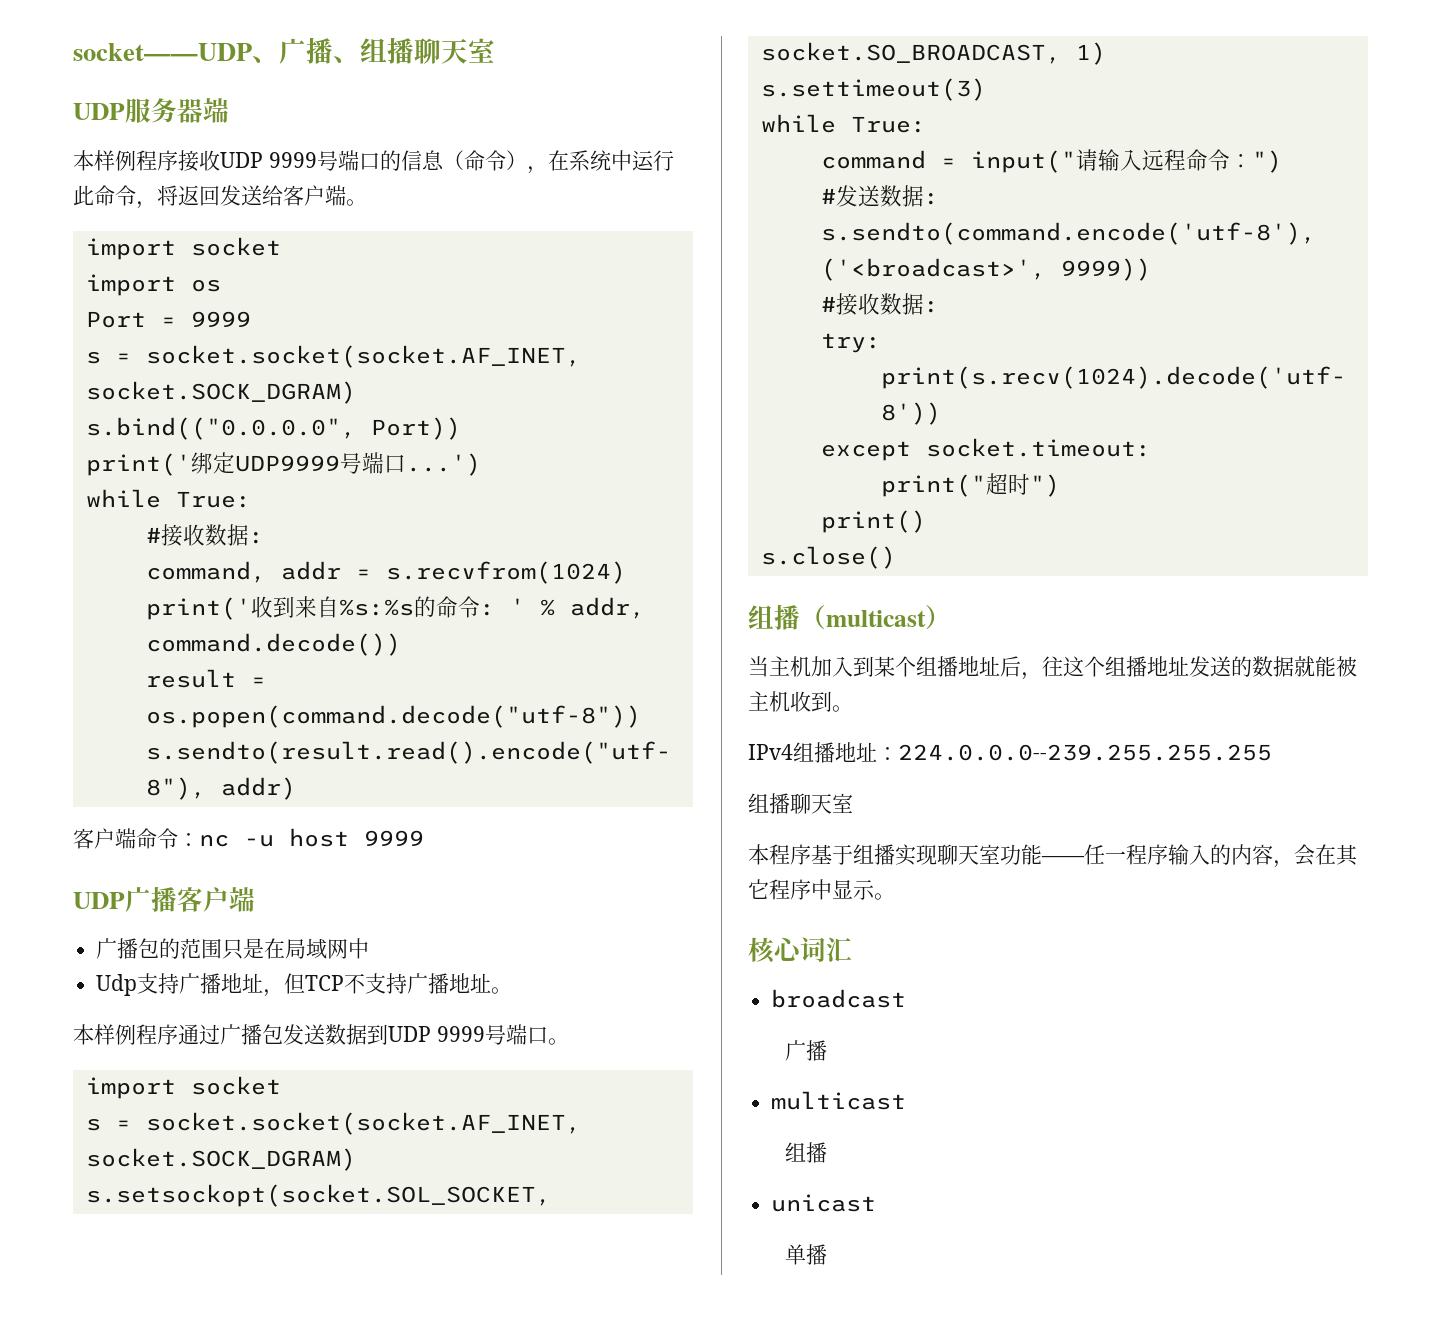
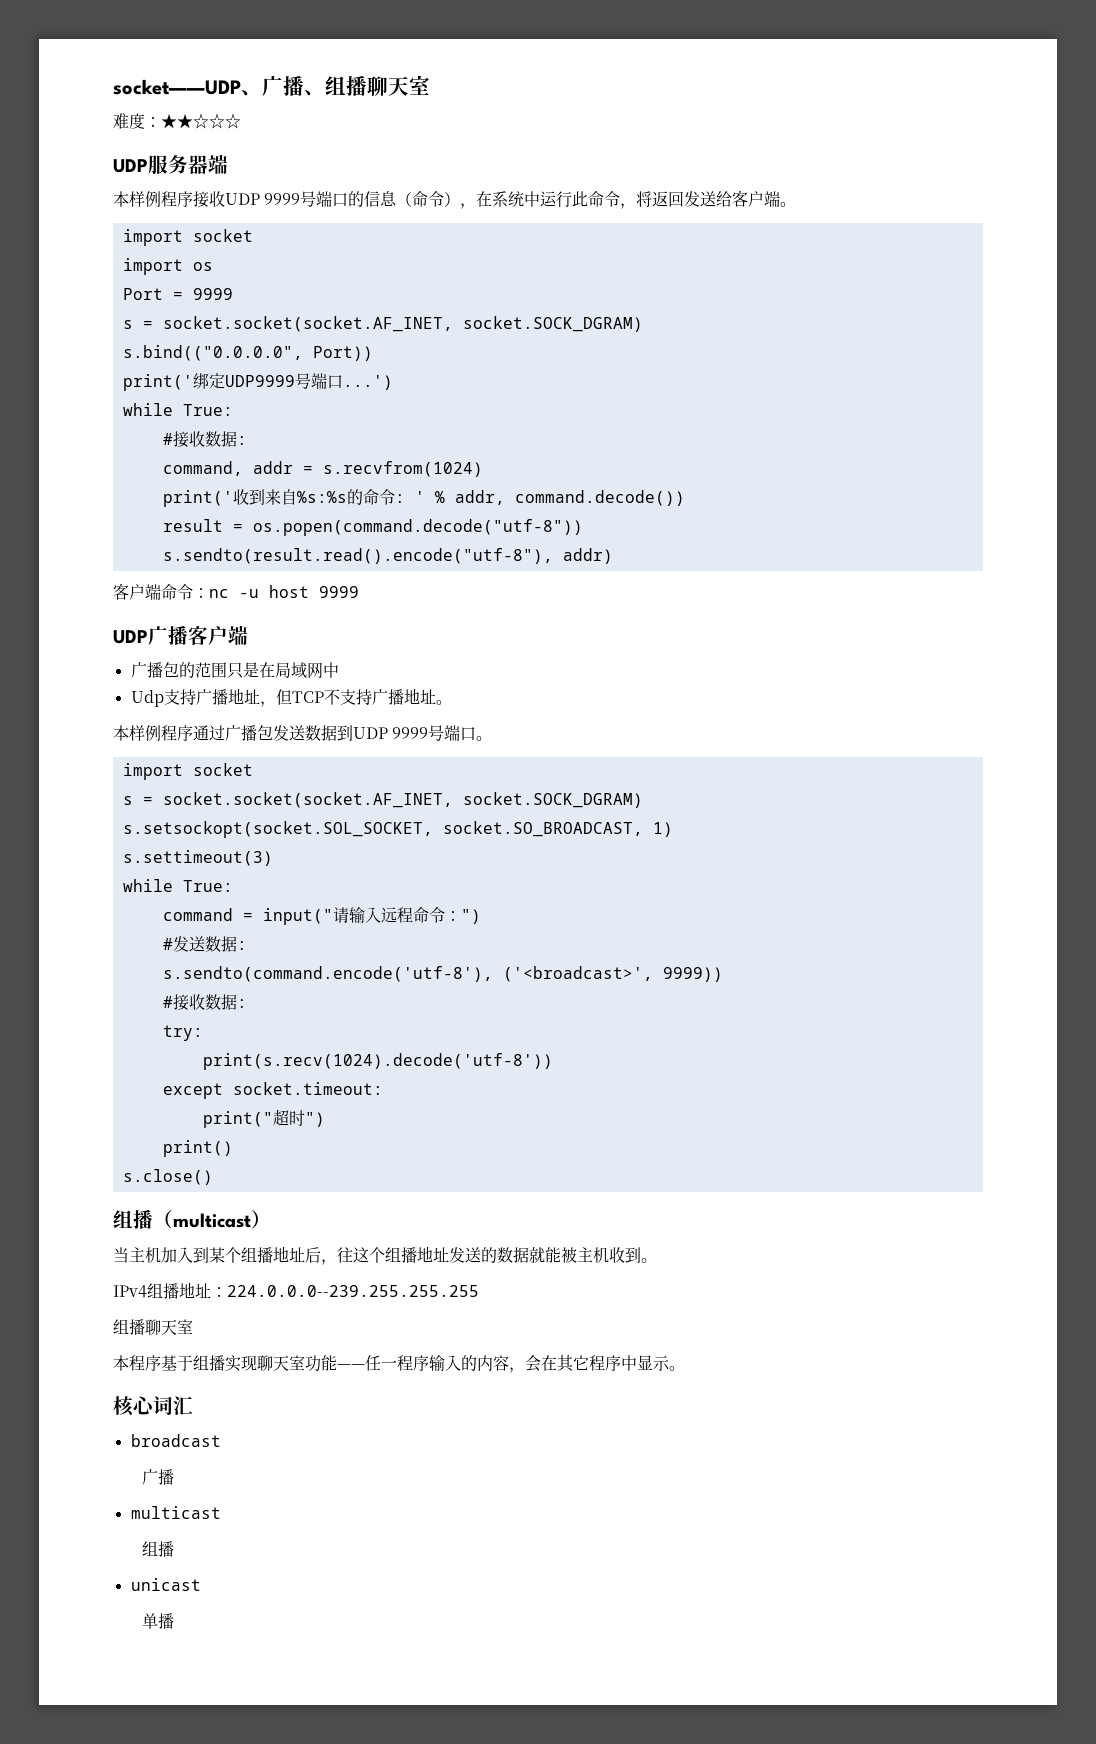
(495, 50) none -> [113,113,241,129] // 难度：★★☆☆☆

